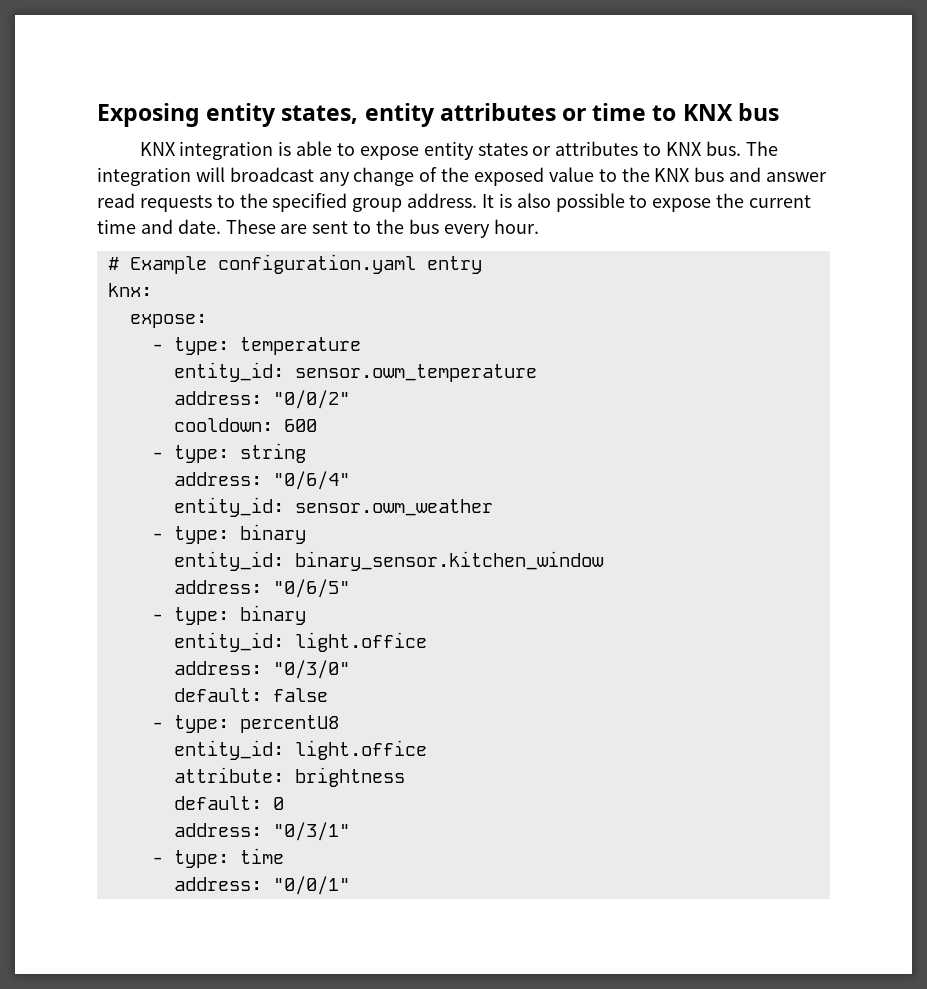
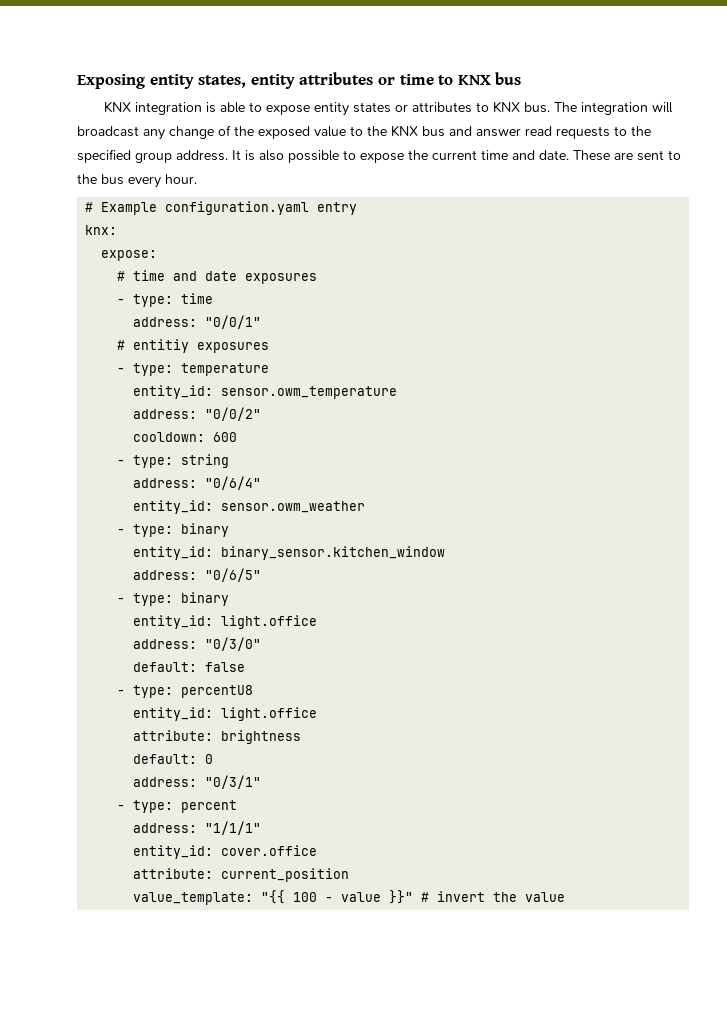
(207, 321) none -> [117,270,318,284] [117,293,214,307] [133,315,262,329] [117,339,270,353] // # time and date exposures // - type: time // address: "0/0/1" // # entitiy exposures
[239,848,284,864] [173,876,350,895] time // address: "0/0/1" -> [181,800,238,813] [133,821,262,835] [133,845,318,859] [133,868,350,882] [133,890,566,905] percent // address: "1/1/1" // entity_id: cover.office // attribute: current_position // value_template: "{{ 100 - value }}" # invert the value

